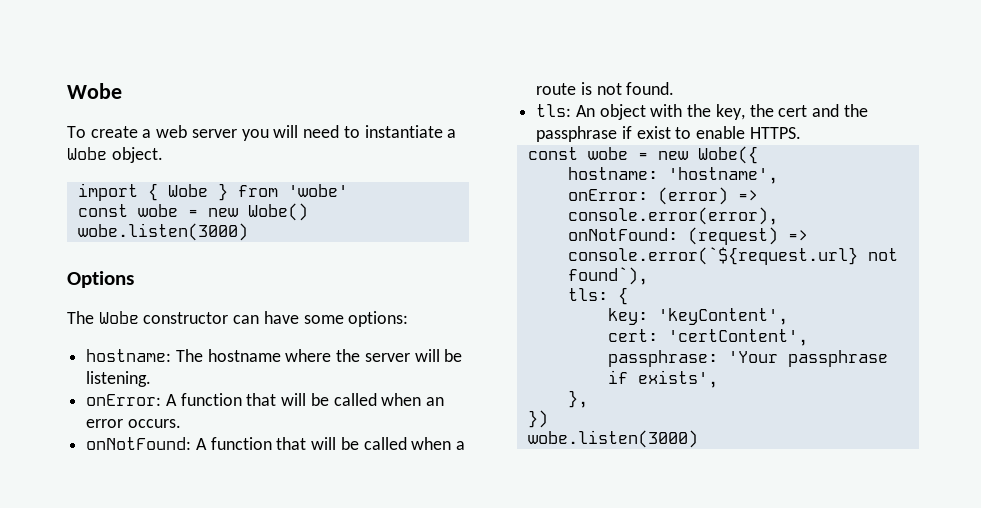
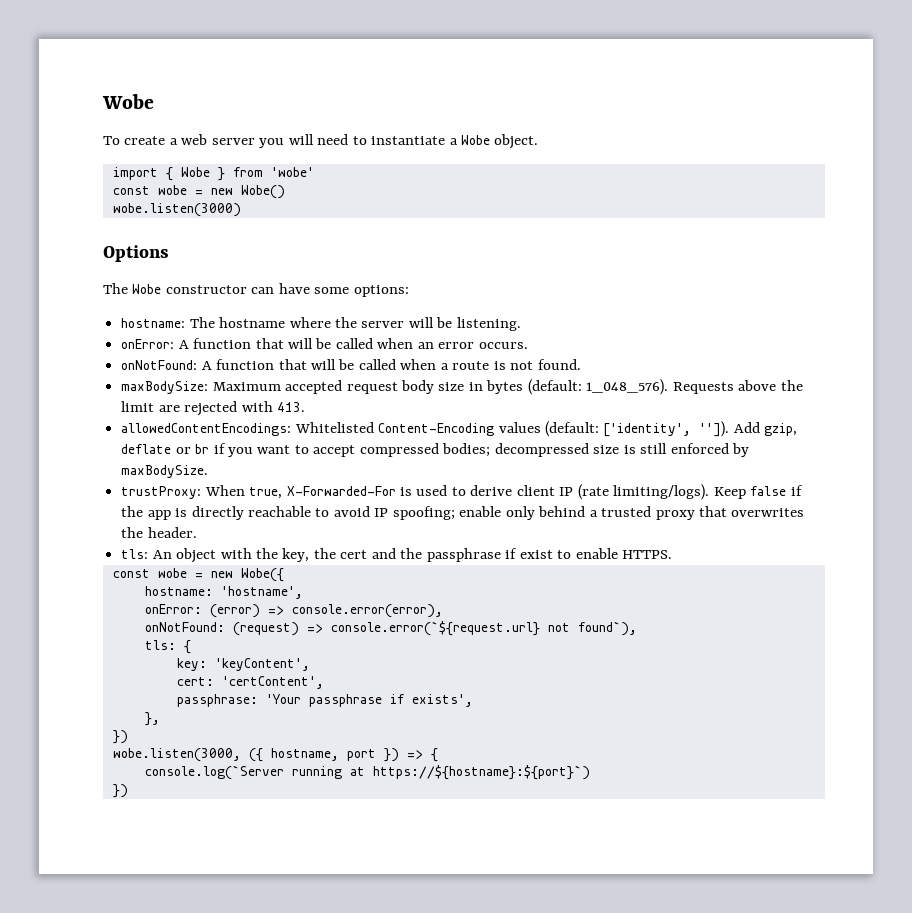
(675, 88) none -> [121,379,803,395] [121,401,305,416] [121,421,798,437] [121,443,749,457] [121,465,209,478] [121,484,803,500] [121,506,805,520] [121,527,197,538] // maxBodySize: Maximum accepted request body size in bytes (default: 1_048_576). Requests above the limit are rejected with 413. // allowedContentEncodings: Whitelisted Content-Encoding values (default: ['identity', '']). Add gzip, deflate or br if you want to accept compressed bodies; decompressed size is still enforced by maxBodySize. // trustProxy: When true, X-Forwarded-For is used to derive client IP (rate limiting/logs). Keep false if the app is directly reachable to avoid IP spoofing; enable only behind a trusted proxy that overwrites the header.
[527,430,698,448] wobe.listen(3000) -> [112,748,438,762] [144,765,590,780] [112,784,128,798] wobe.listen(3000, ({ hostname, port }) => { // console.log(`Server running at https://${hostname}:${port}`) // })

